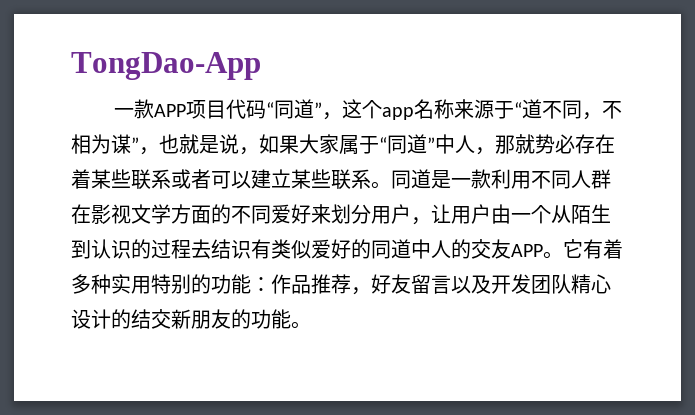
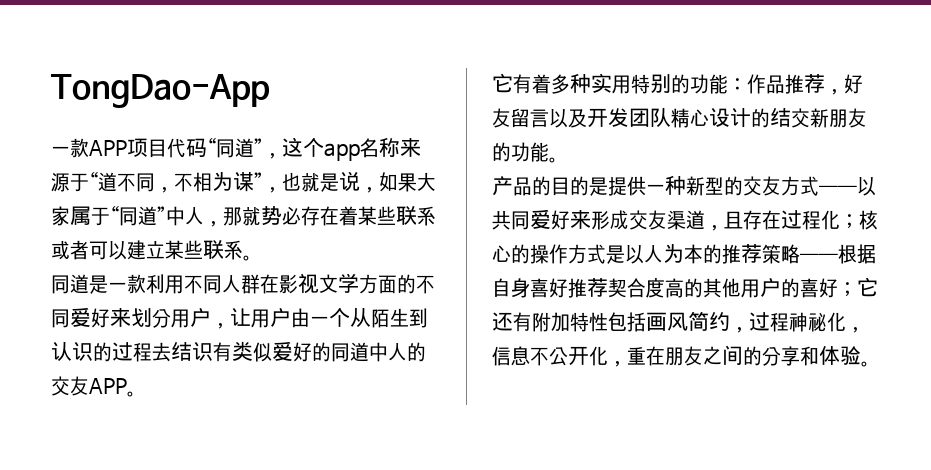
(391, 185) none -> (252, 258) //
(563, 255) none -> (136, 394) //
(311, 325) none -> [492,175,876,196] [492,209,878,231] [492,244,876,264] [492,277,878,298] [492,311,865,333] [492,345,870,367] // 产品的目的是提供一种新型的交友方式——以共同爱好来形成交友渠道，且存在过程化；核心的操作方式是以人为本的推荐策略——根据自身喜好推荐契合度高的其他用户的喜好；它还有附加特性包括画风简约，过程神秘化，信息不公开化，重在朋友之间的分享和体验。

